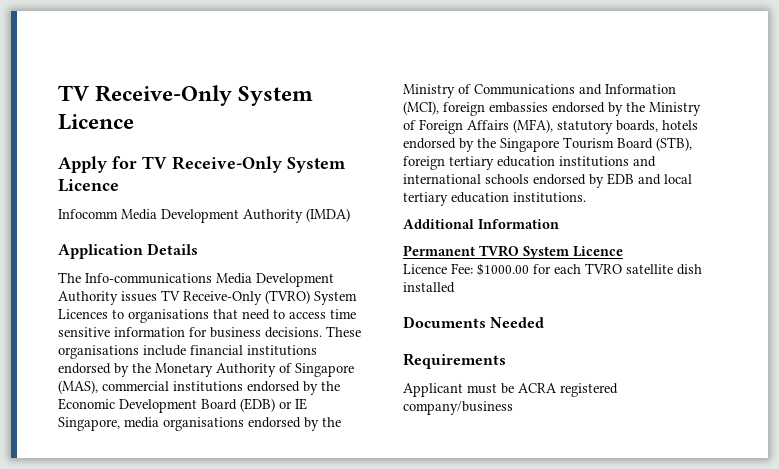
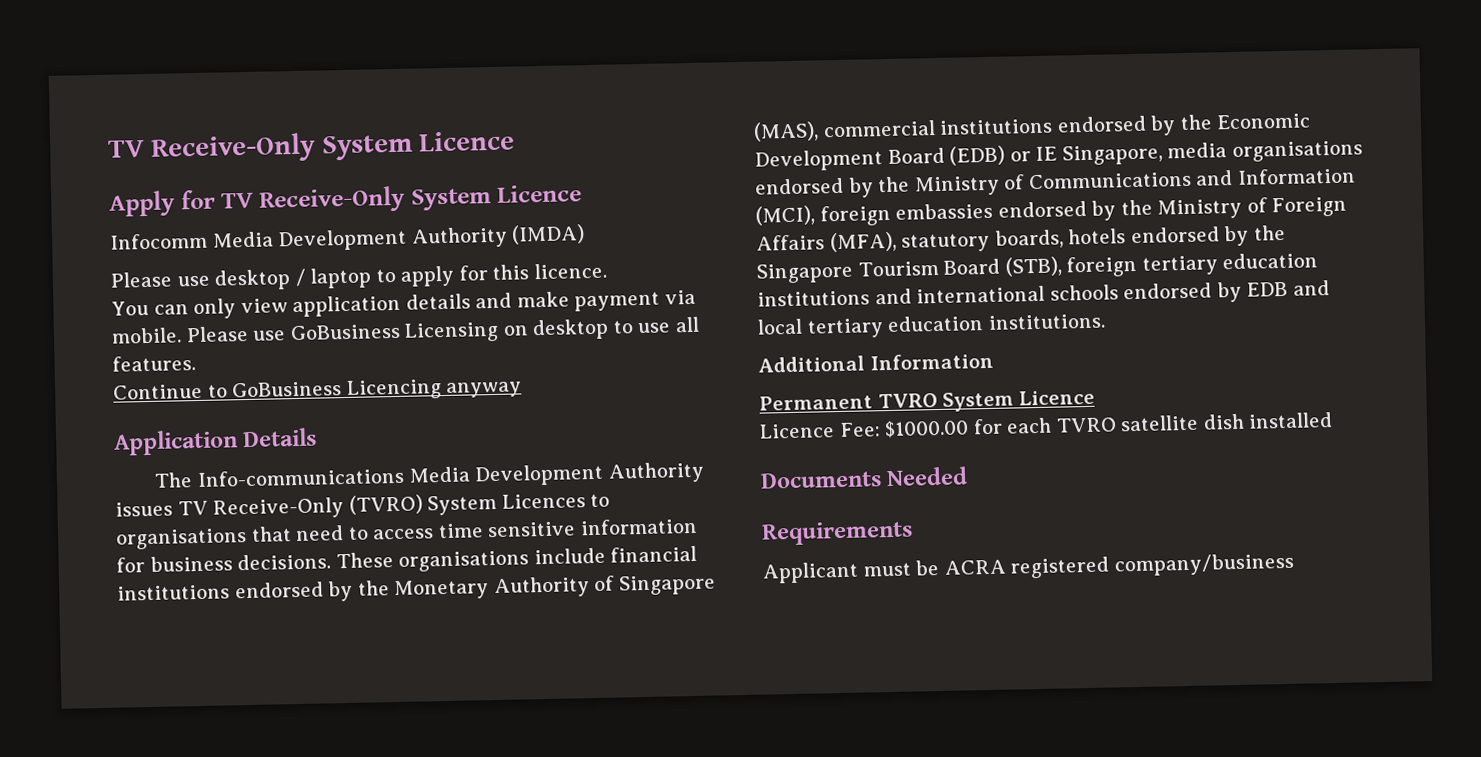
(350, 215) none -> [110,262,607,291] [111,289,696,320] [111,316,700,344] [112,355,196,372] [113,379,523,400] // Please use desktop / laptop to apply for this licence. // You can only view application details and make payment via mobile. Please use GoBusiness Licensing on desktop to use all features. // Continue to GoBusiness Licencing anyway

